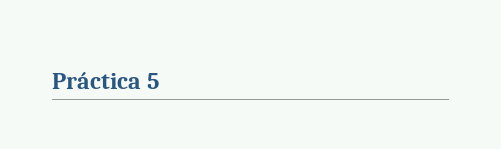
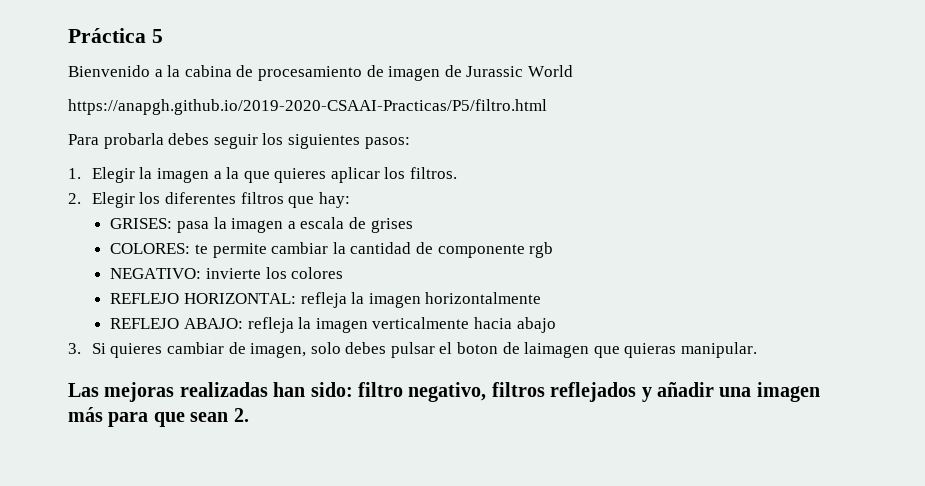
(160, 81) none -> [68,65,573,81] [68,99,547,115] [68,133,410,149] [68,167,458,183] [68,192,350,208] [110,217,413,233] [110,242,554,258] [110,267,344,279] [110,292,542,308] [110,317,556,333] [68,342,758,358] [68,382,820,402] [68,407,249,427] // Bienvenido a la cabina de procesamiento de imagen de Jurassic World // https://anapgh.github.io/2019-2020-CSAAI-Practicas/P5/filtro.html // Para probarla debes seguir los siguientes pasos: // 1. Elegir la imagen a la que quieres aplicar los filtros. // 2. Elegir los diferentes filtros que hay: // GRISES: pasa la imagen a escala de grises // COLORES: te permite cambiar la cantidad de componente rgb // NEGATIVO: invierte los colores // REFLEJO HORIZONTAL: refleja la imagen horizontalmente // REFLEJO ABAJO: refleja la imagen verticalmente hacia abajo // 3. Si quieres cambiar de imagen, solo debes pulsar el boton de laimagen que quieras manipular. // Las mejoras realizadas han sido: filtro negativo, filtros reflejados y añadir una imagen más para que sean 2.

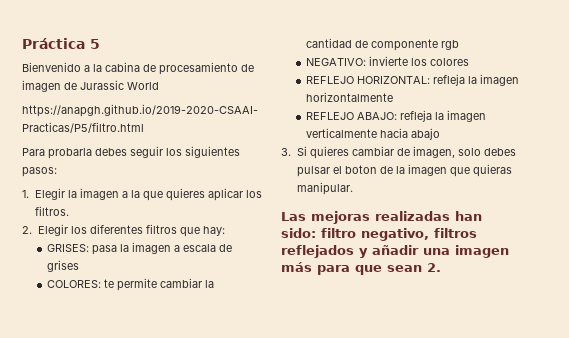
[524,342,590,358] laimagen -> [395,164,447,176] la imagen

